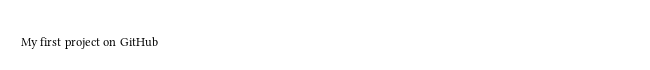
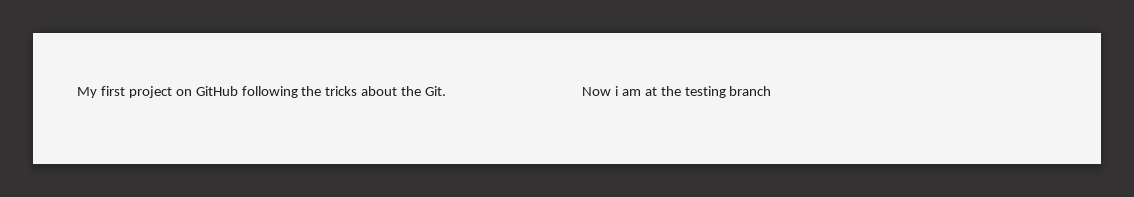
(158, 42) none -> [241,86,447,98] [582,86,772,98] following the tricks about the Git. // Now i am at the testing branch

